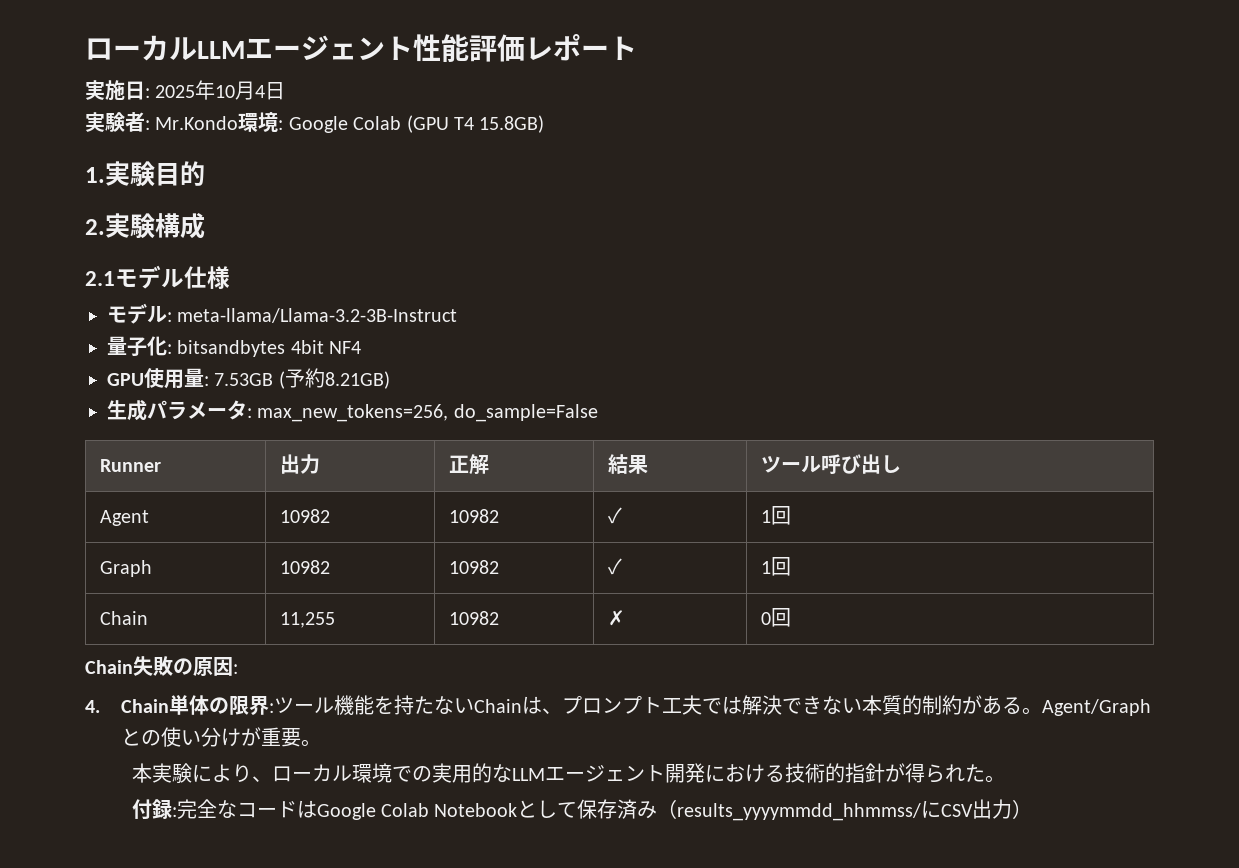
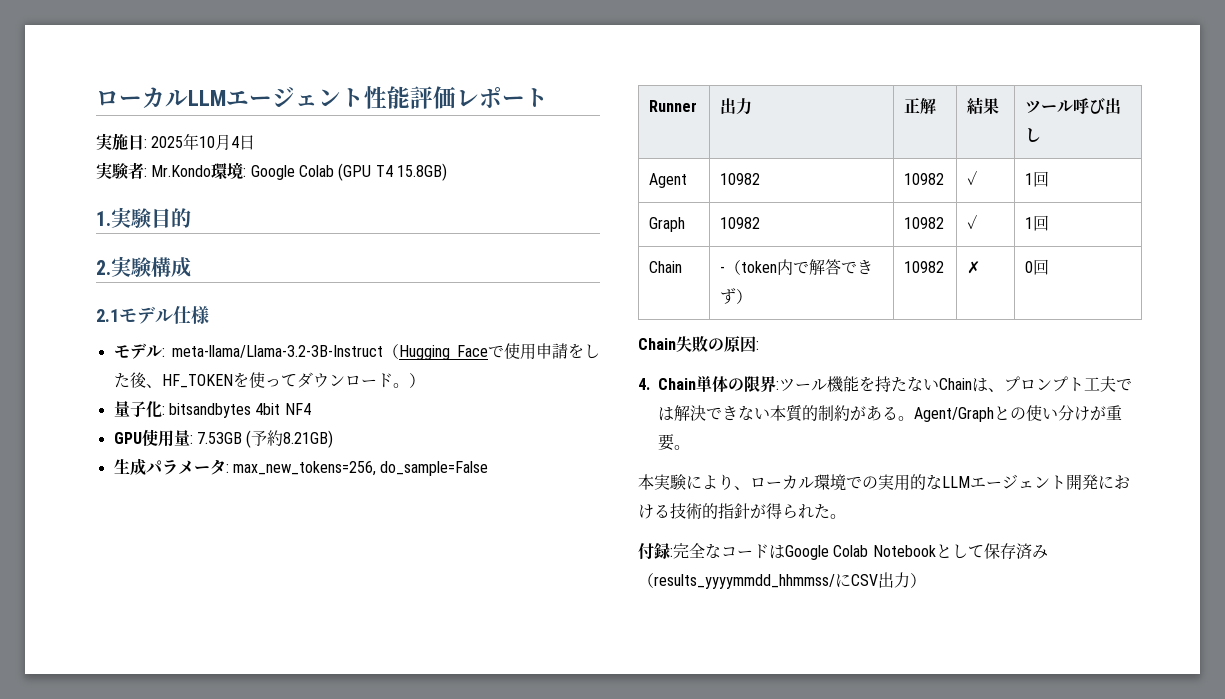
(458, 315) none -> [382,343,600,360] [113,372,425,388] （Hugging Faceで使用申請をした後、HF_TOKENを使ってダウンロード。）
[279,612,335,628] 11,255 -> [720,259,874,275] [720,288,753,304] -（token内で解答できず）

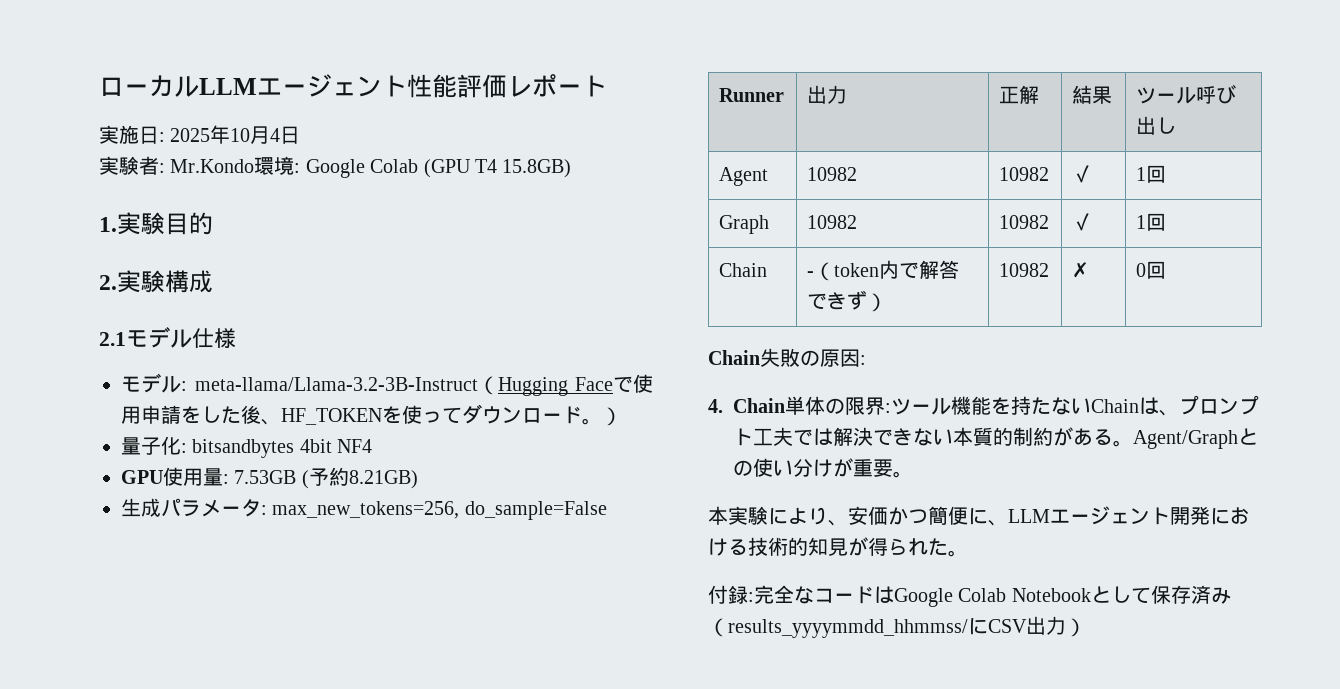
[750,474,942,491] ローカル環境での実用的な -> [848,506,1008,526] 安価かつ簡便に、
[718,503,750,519] 指針 -> [808,537,848,556] 知見

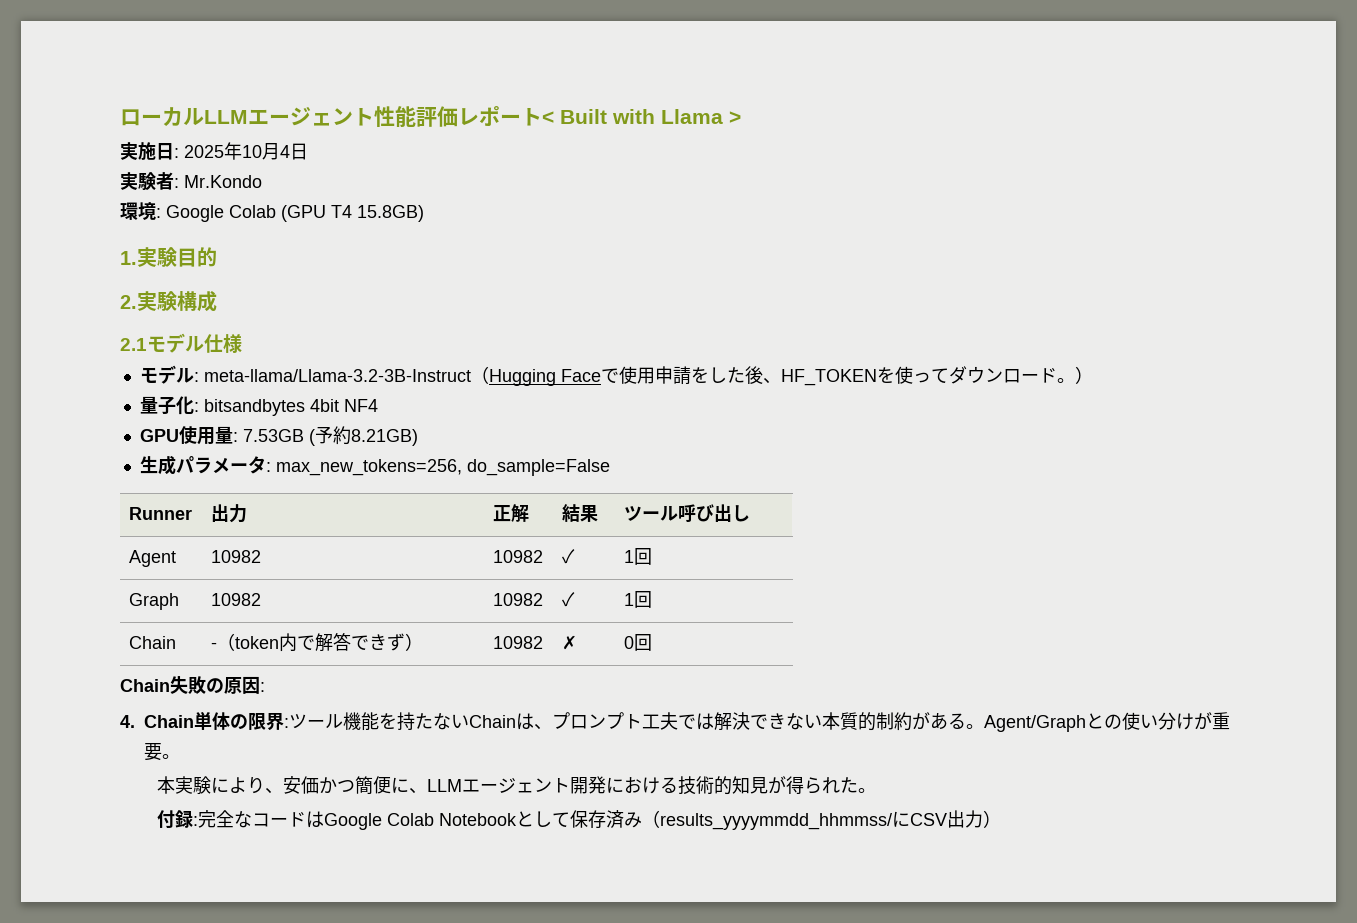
(607, 86) none -> [542,109,741,124] < Built with Llama >
(255, 166) none -> (262, 181) //

